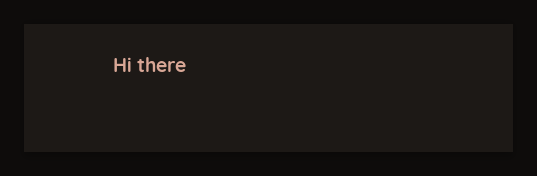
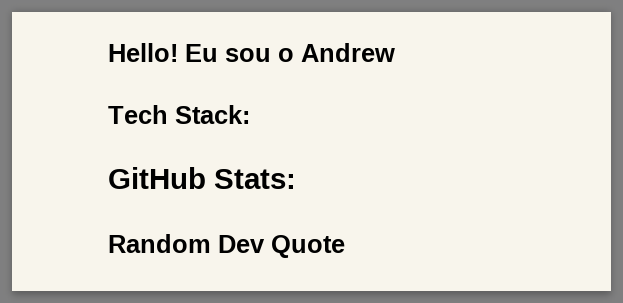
[113,57,187,72] Hi there -> [108,43,395,62] [108,105,250,124] [108,167,296,189] [108,234,345,258] Hello! Eu sou o Andrew // Tech Stack: // GitHub Stats: // Random Dev Quote

